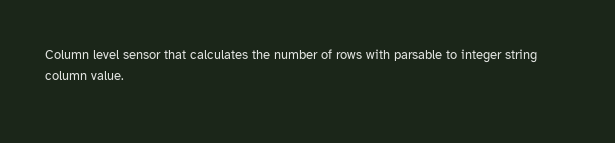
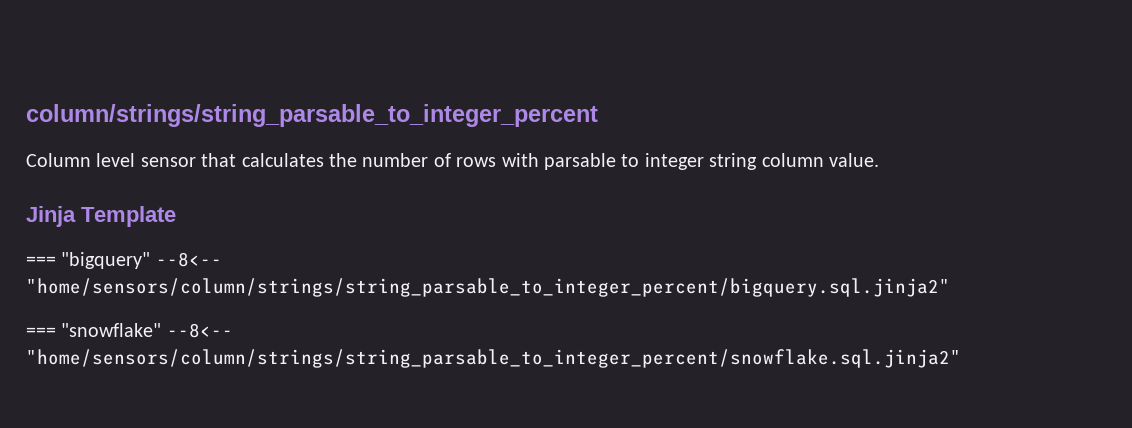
(45, 54) none -> [26,104,598,127] column/strings/string_parsable_to_integer_percent //
(124, 75) none -> [26,206,176,227] [26,252,222,269] [26,278,950,297] [26,323,233,338] [26,349,961,368] // Jinja Template // === "bigquery" --8<-- "home/sensors/column/strings/string_parsable_to_integer_percent/bigquery.sql.jinja2" // === "snowflake" --8<-- "home/sensors/column/strings/string_parsable_to_integer_percent/snowflake.sql.jinja2"

